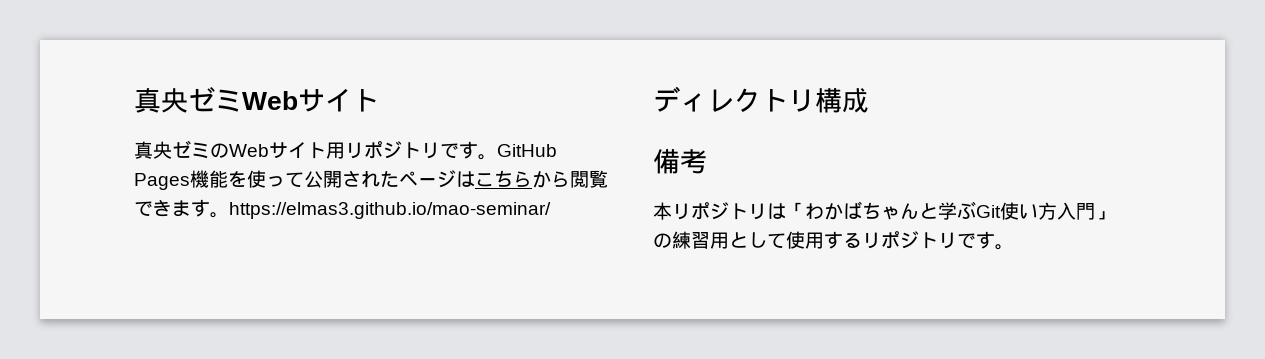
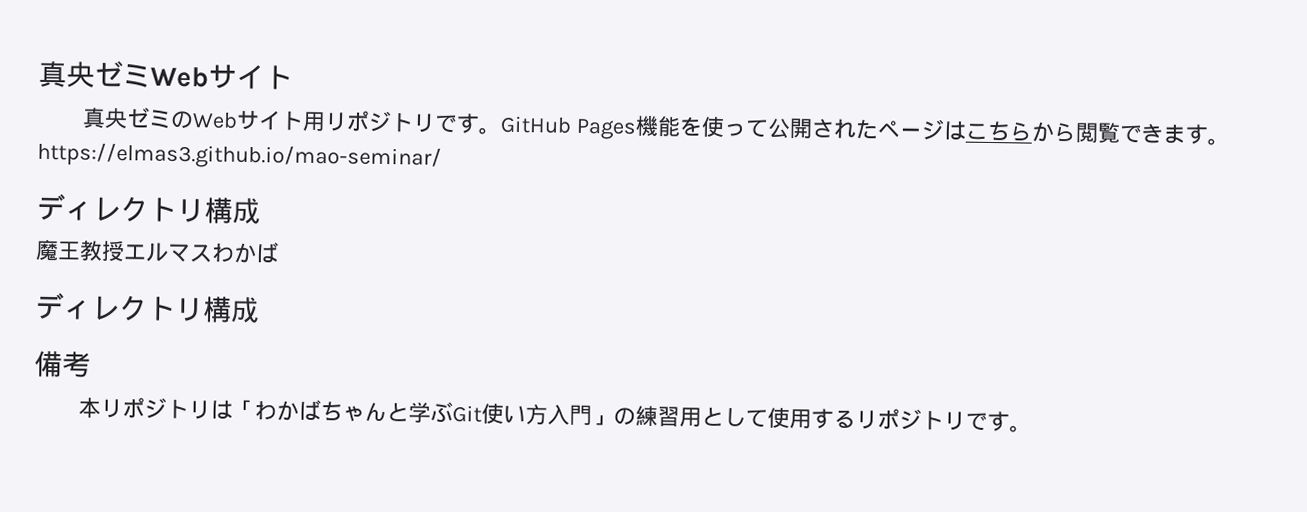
(869, 100) none -> [35,239,279,264] [34,291,260,324] // 魔王教授エルマスわかば // ディレクトリ構成

